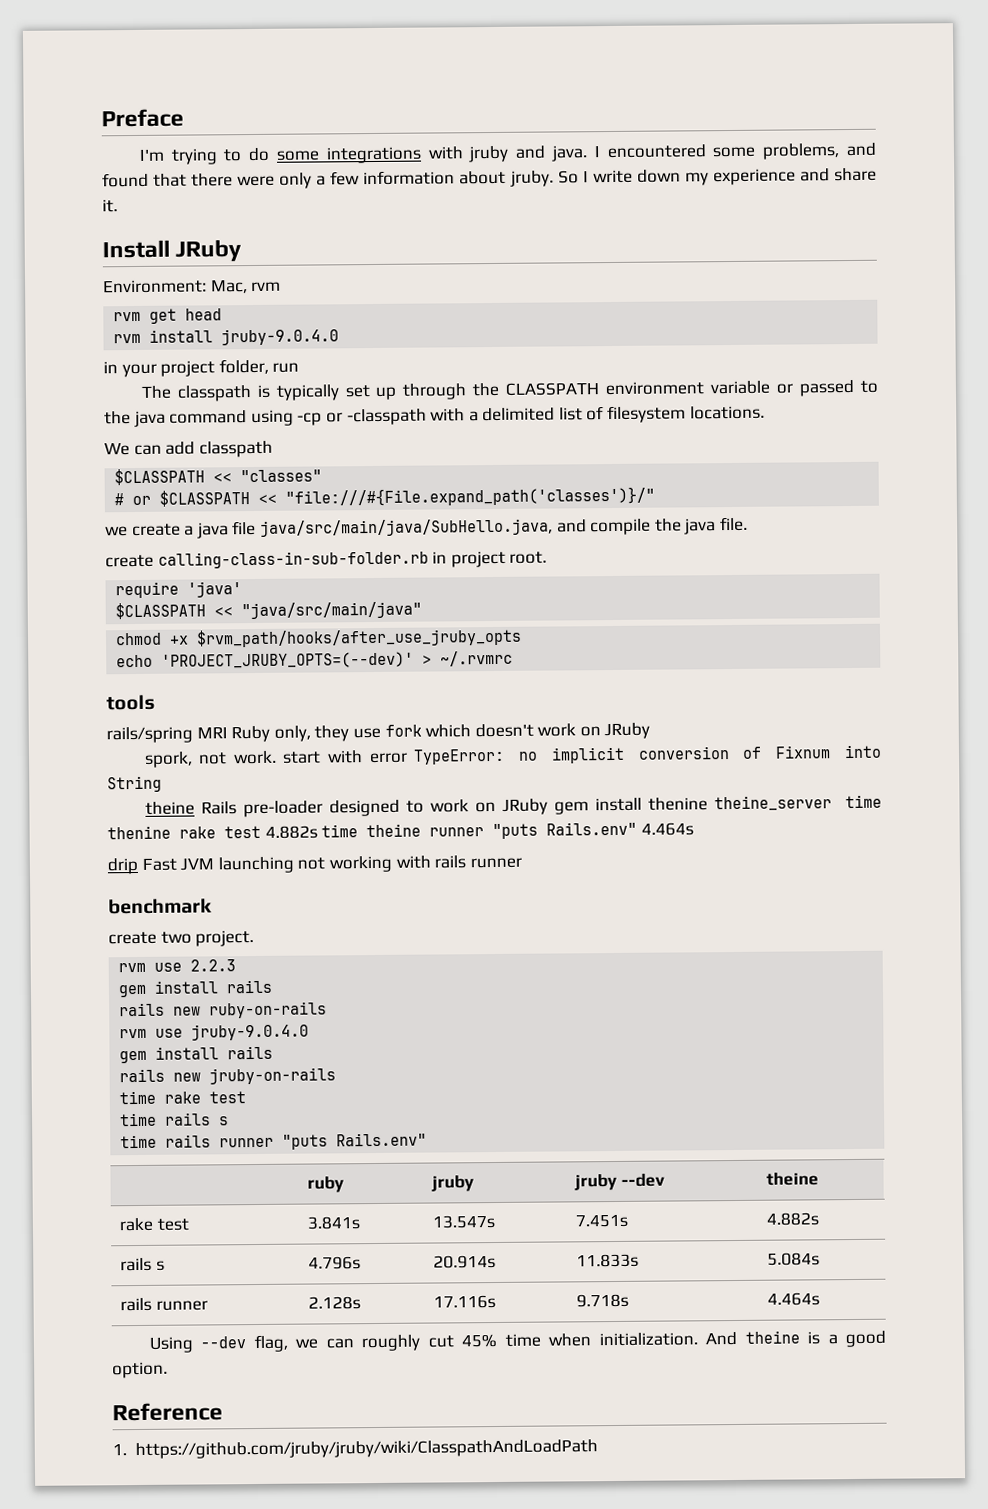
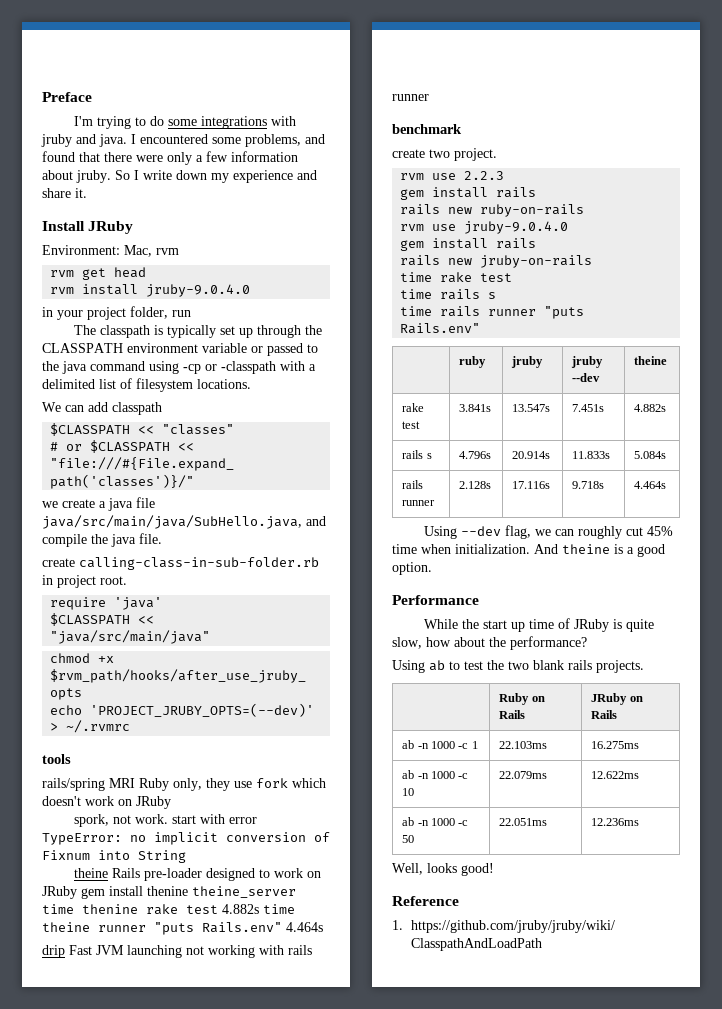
(168, 1370) none -> [392,595,479,605] [424,618,655,632] [392,636,587,650] [392,660,644,673] [499,693,545,705] [499,710,526,719] [591,693,643,705] [591,710,618,719] [402,740,478,749] [499,741,548,749] [591,741,640,749] [402,770,469,779] [402,788,415,796] [499,771,548,779] [591,771,640,779] [402,817,469,826] [402,835,415,843] [499,818,548,826] [591,818,640,826] [392,863,494,876] // Performance // While the start up time of JRuby is quite slow, how about the performance? // Using ab to test the two blank rails projects. // | Ruby on Rails | JRuby on Rails // ab -n 1000 -c 1 | 22.103ms | 16.275ms // ab -n 1000 -c 10 | 22.079ms | 12.622ms // ab -n 1000 -c 50 | 22.051ms | 12.236ms // Well, looks good!

